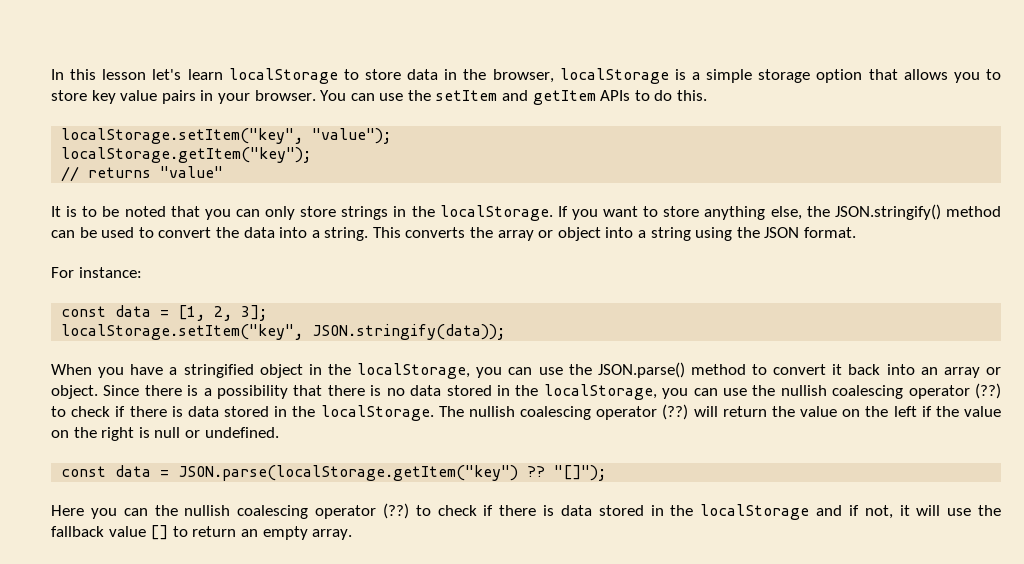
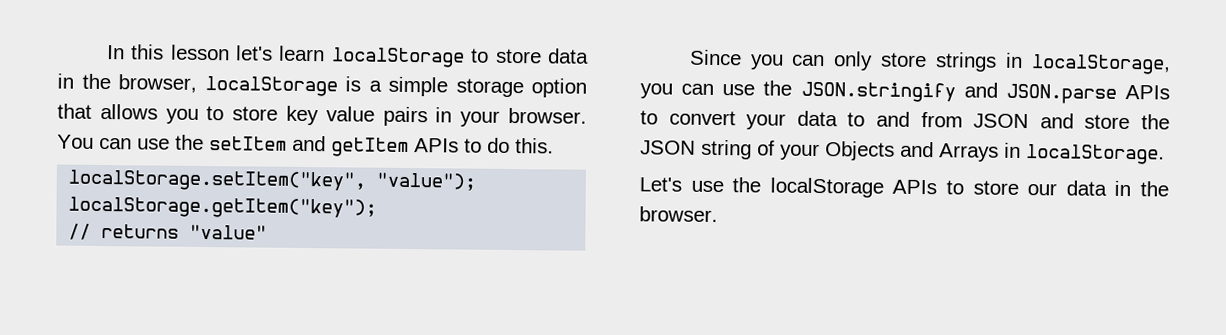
[51,206,200,217] It is to be noted that -> [689,49,742,66] Since
[411,204,1002,221] [51,227,856,241] [51,267,142,278] [61,305,268,321] [61,324,506,340] [51,362,1001,379] [51,383,1001,400] [51,404,1001,421] [51,427,279,441] [61,465,607,481] [51,503,1002,520] [51,525,353,540] the localStorage. If you want to store anything else, the JSON.stringify() method can be used to convert the data into a string. This converts the array or object into a string using the JSON format. // For instance: // const data = [1, 2, 3]; // localStorage.setItem("key", JSON.stringify(data)); // When you have a stringified object in the localStorage, you can use the JSON.parse() method to convert it back into an array or object. Since there is a possibility that there is no data stored in the localStorage, you can use the nullish coalescing operator (??) to check if there is data stored in the localStorage. The nullish coalescing operator (??) will return the value on the left if the value on the right is null or undefined. // const data = JSON.parse(localStorage.getItem("key") ?? "[]"); // Here you can the nullish coalescing operator (??) to check if there is data stored in the localStorage and if not, it will use the fallback value [] to return an empty array. -> [1031,54,1171,75] [640,80,1170,104] [640,110,1170,130] [640,139,1165,165] [639,177,1169,198] [639,206,718,223] localStorage, you can use the JSON.stringify and JSON.parse APIs to convert your data to and from JSON and store the JSON string of your Objects and Arrays in localStorage. // Let's use the localStorage APIs to store our data in the browser.

